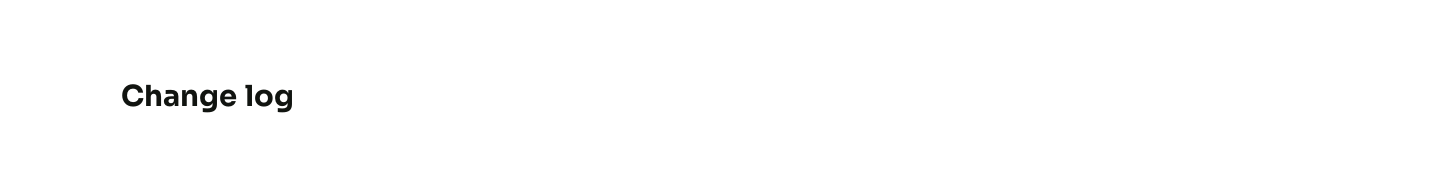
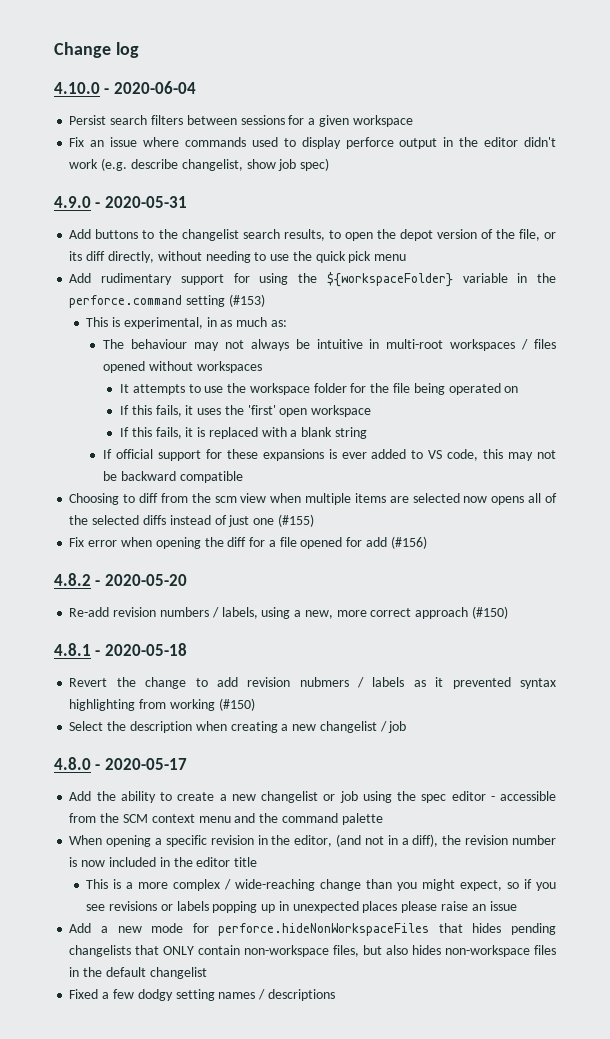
(294, 98) none -> [54,81,196,94] [69,115,413,127] [69,137,556,149] [69,158,330,171] [54,196,187,208] [69,229,557,241] [69,251,407,263] [69,272,557,287] [69,294,265,308] [86,317,287,329] [103,339,556,351] [103,361,262,373] [119,383,519,395] [119,405,372,417] [119,427,367,439] [103,449,557,461] [103,471,243,483] [69,493,557,505] [69,514,314,527] [69,536,427,549] [54,573,187,586] [69,606,508,619] [54,643,187,656] [69,677,556,689] [69,698,255,711] [69,721,407,733] [54,757,187,770] [69,791,557,803] [69,813,383,825] [69,834,556,847] [69,857,258,867] [86,879,556,891] [86,901,517,913] [69,923,556,936] [69,945,556,957] [69,967,207,979] [69,989,335,1001] // 4.10.0 - 2020-06-04 // Persist search filters between sessions for a given workspace // Fix an issue where commands used to display perforce output in the editor didn't work (e.g. describe changelist, show job spec) // 4.9.0 - 2020-05-31 // Add buttons to the changelist search results, to open the depot version of the file, or its diff directly, without needing to use the quick pick menu // Add rudimentary support for using the ${workspaceFolder} variable in the perforce.command setting (#153) // This is experimental, in as much as: // The behaviour may not always be intuitive in multi-root workspaces / files opened without workspaces // It attempts to use the workspace folder for the file being operated on // If this fails, it uses the 'first' open workspace // If this fails, it is replaced with a blank string // If official support for these expansions is ever added to VS code, this may not be backward compatible // Choosing to diff from the scm view when multiple items are selected now opens all of the selected diffs instead of just one (#155) // Fix error when opening the diff for a file opened for add (#156) // 4.8.2 - 2020-05-20 // Re-add revision numbers / labels, using a new, more correct approach (#150) // 4.8.1 - 2020-05-18 // Revert the change to add revision nubmers / labels as it prevented syntax highlighting from working (#150) // Select the description when creating a new changelist / job // 4.8.0 - 2020-05-17 // Add the ability to create a new changelist or job using the spec editor - accessible from the SCM context menu and the command palette // When opening a specific revision in the editor, (and not in a diff), the revision number is now included in the editor title // This is a more complex / wide-reaching change than you might expect, so if you see revisions or labels popping up in unexpected places please raise an issue // Add a new mode for perforce.hideNonWorkspaceFiles that hides pending changelists that ONLY contain non-workspace files, but also hides non-workspace files in the default changelist // Fixed a few dodgy setting names / descriptions

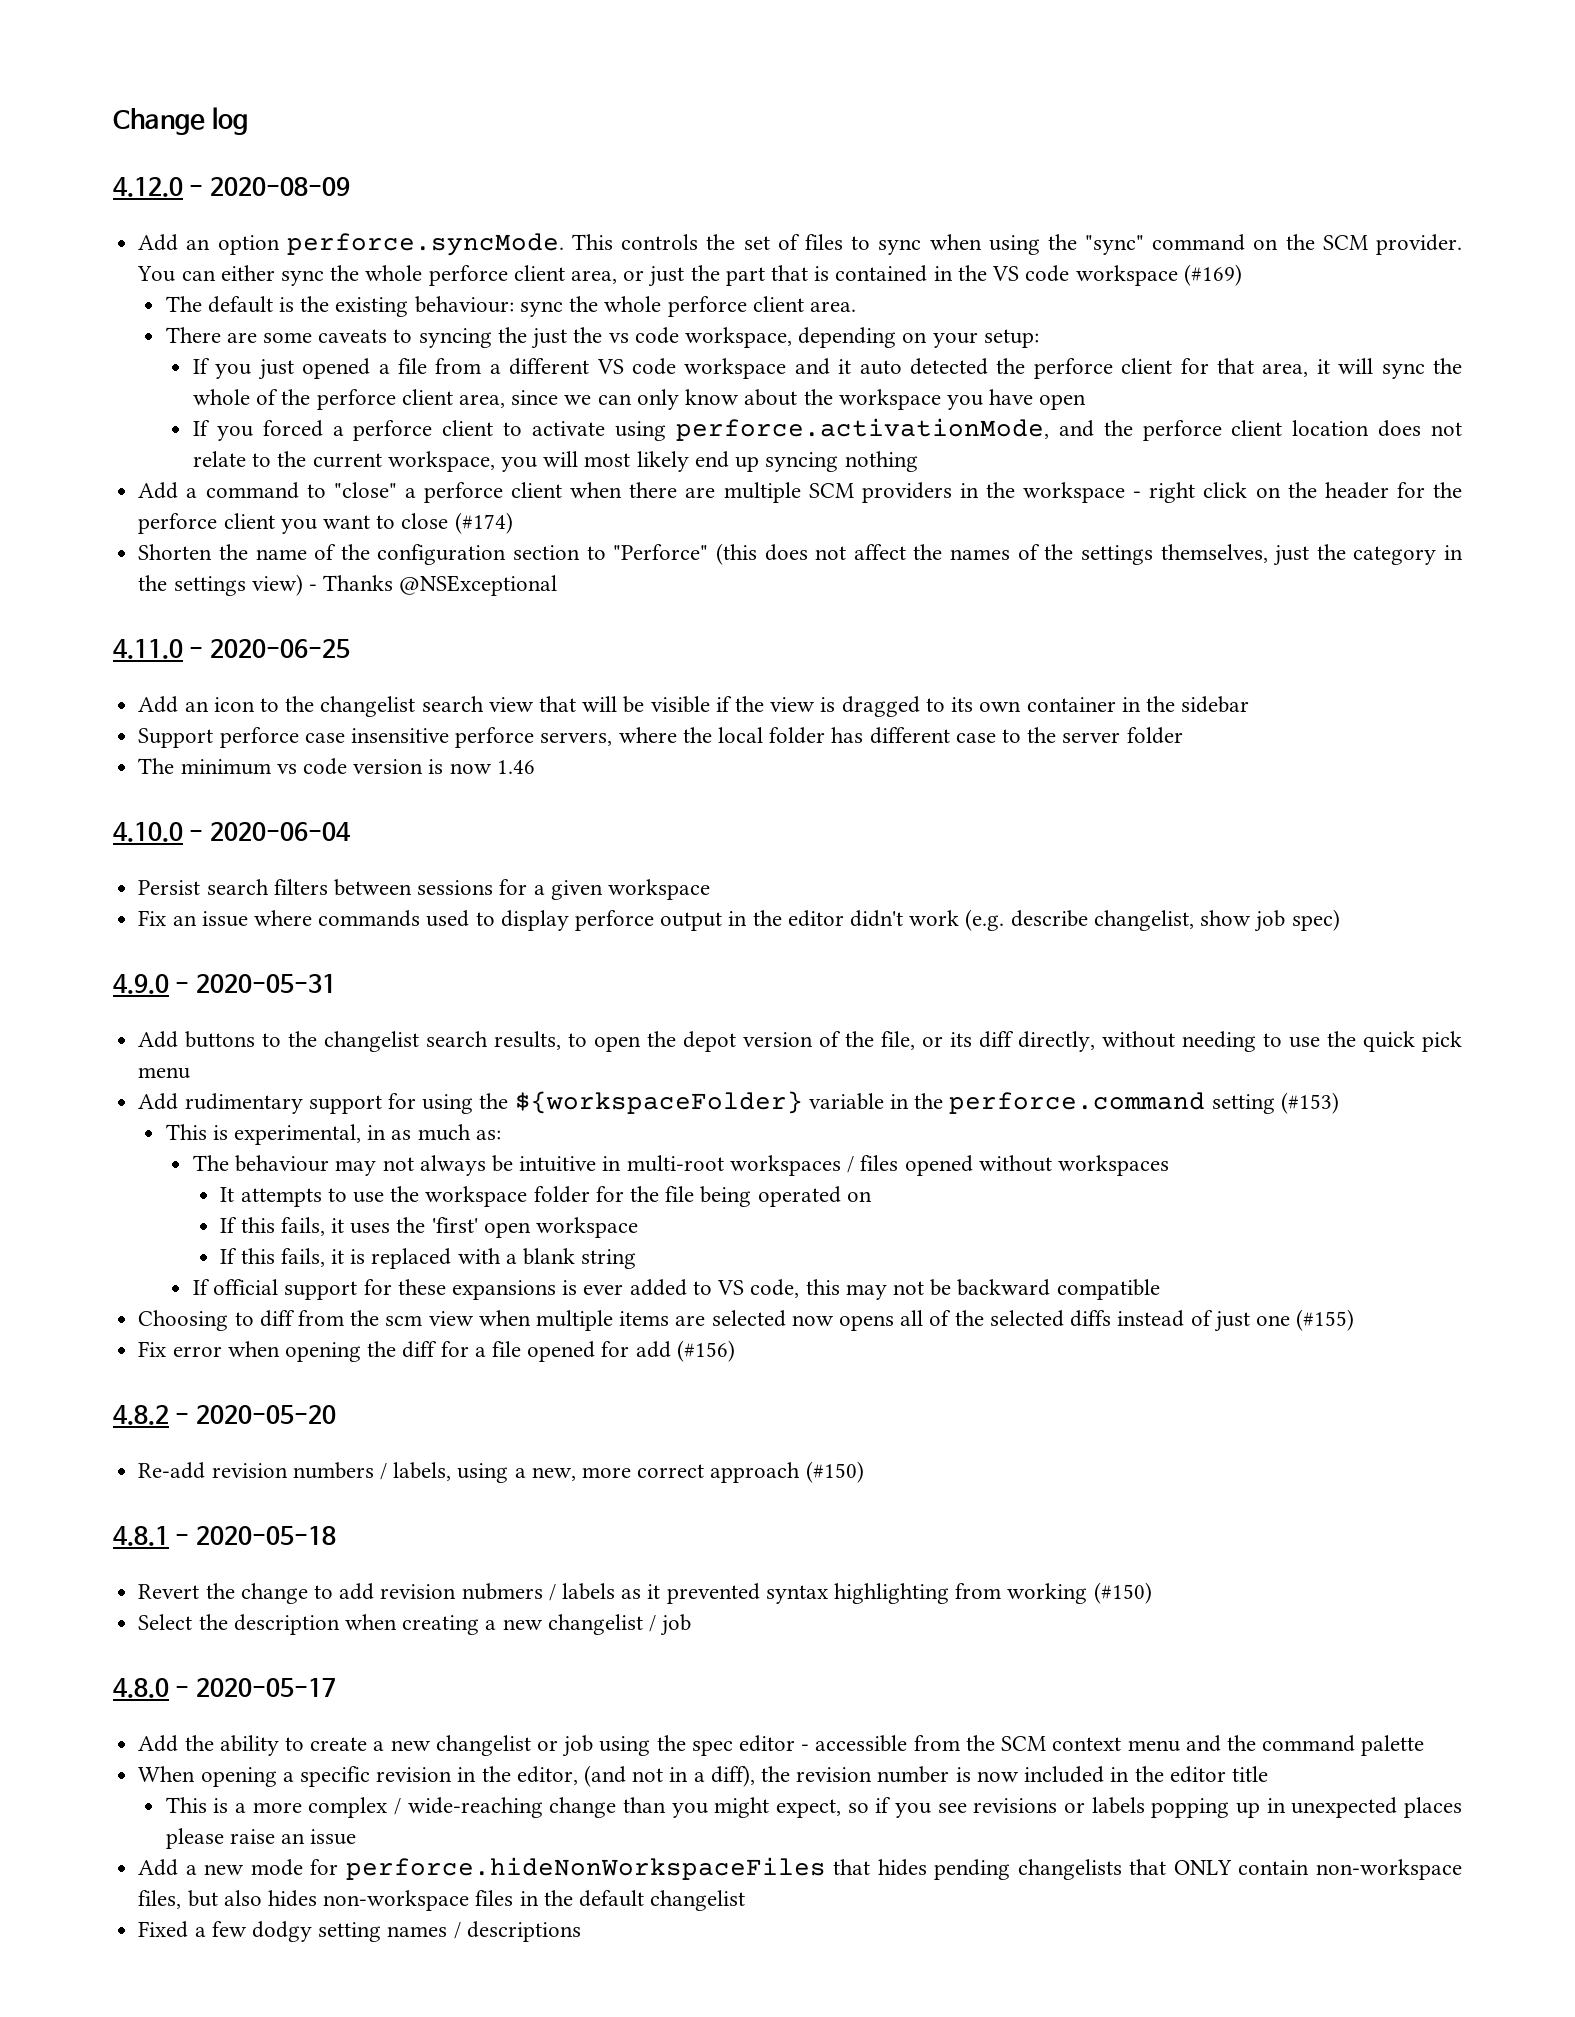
(139, 50) none -> [113,177,350,197] [138,233,1462,256] [137,264,1242,287] [165,296,856,317] [165,327,1039,349] [192,358,1462,380] [192,389,1087,410] [192,418,1462,441] [192,451,918,472] [138,482,1462,503] [138,512,513,534] [138,543,1463,566] [138,574,558,596] [113,639,350,659] [138,696,1250,717] [138,727,1183,748] [138,758,535,775] // 4.12.0 - 2020-08-09 // Add an option perforce.syncMode. This controls the set of files to sync when using the "sync" command on the SCM provider. You can either sync the whole perforce client area, or just the part that is contained in the VS code workspace (#169) // The default is the existing behaviour: sync the whole perforce client area. // There are some caveats to syncing the just the vs code workspace, depending on your setup: // If you just opened a file from a different VS code workspace and it auto detected the perforce client for that area, it will sync the whole of the perforce client area, since we can only know about the workspace you have open // If you forced a perforce client to activate using perforce.activationMode, and the perforce client location does not relate to the current workspace, you will most likely end up syncing nothing // Add a command to "close" a perforce client when there are multiple SCM providers in the workspace - right click on the header for the perforce client you want to close (#174) // Shorten the name of the configuration section to "Perforce" (this does not affect the names of the settings themselves, just the category in the settings view) - Thanks @NSExceptional // 4.11.0 - 2020-06-25 // Add an icon to the changelist search view that will be visible if the view is dragged to its own container in the sidebar // Support perforce case insensitive perforce servers, where the local folder has different case to the server folder // The minimum vs code version is now 1.46

